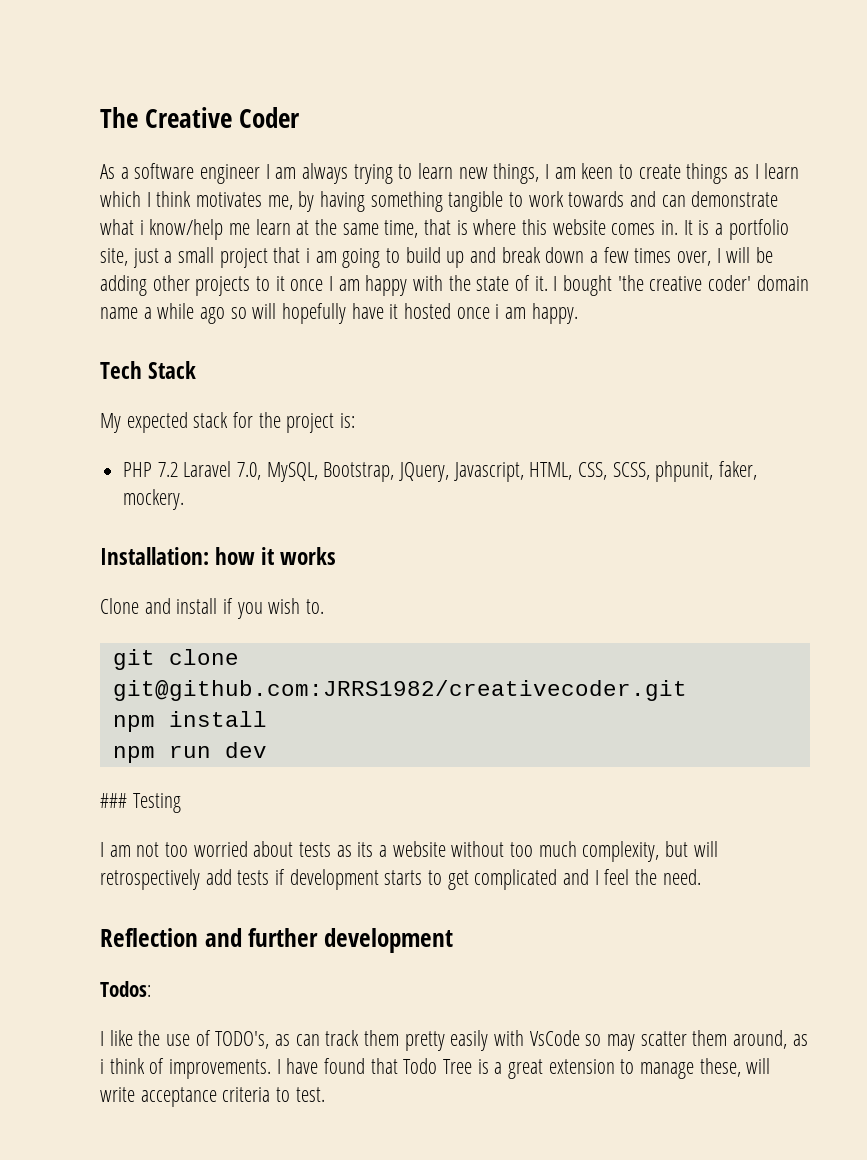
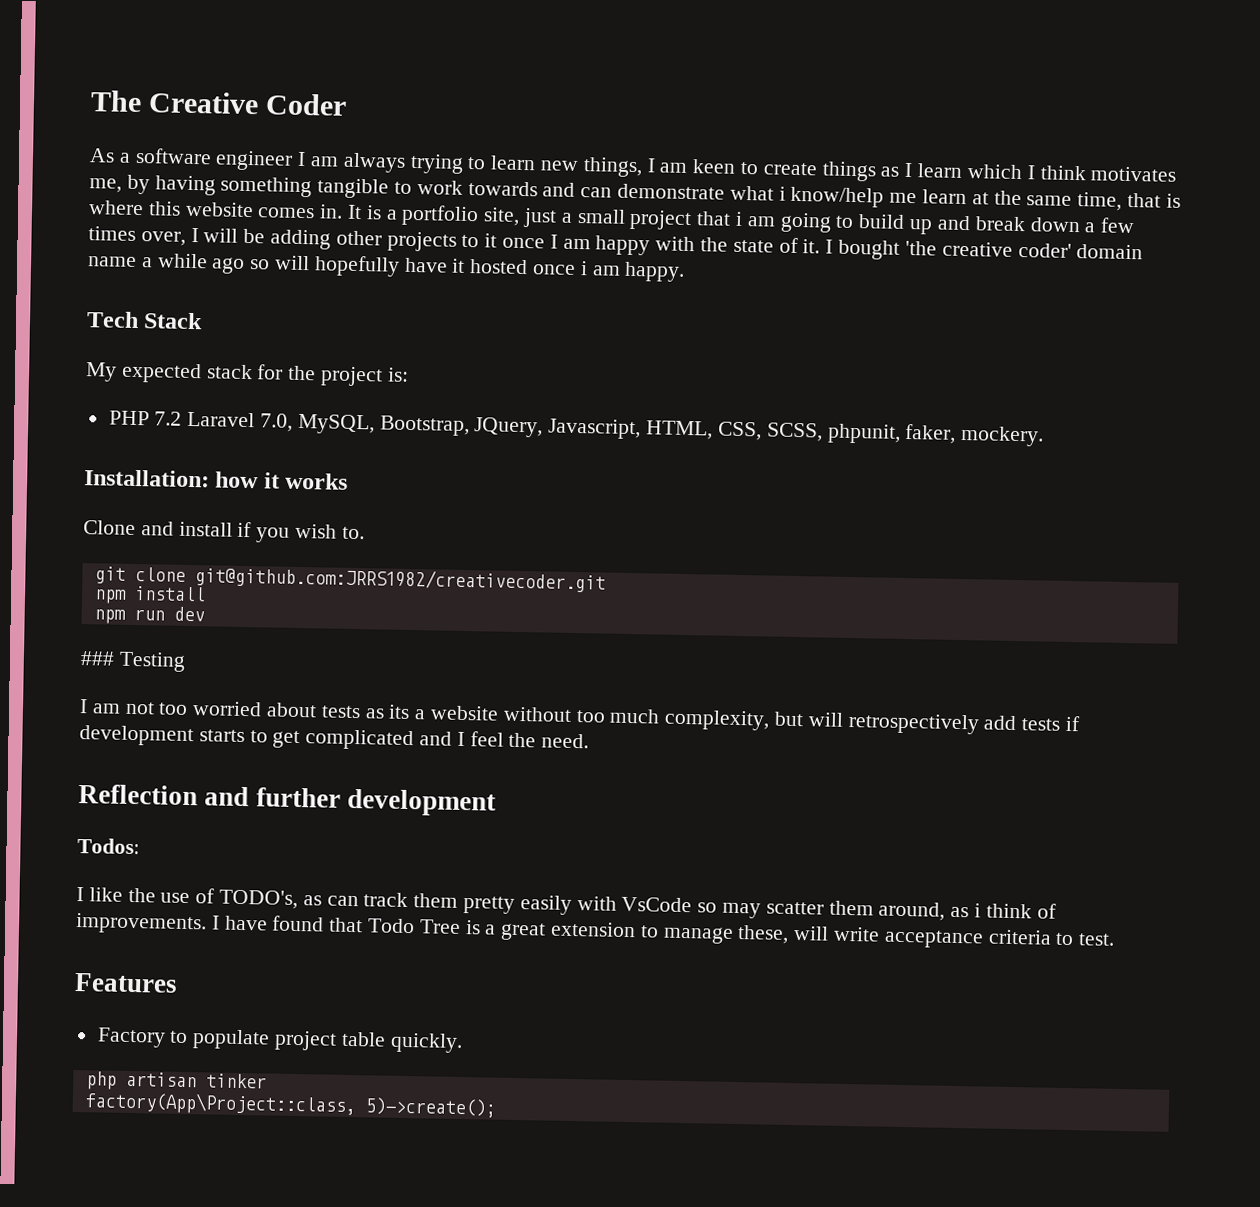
(325, 1094) none -> [74,972,178,993] [96,1027,463,1054] [85,1071,267,1090] [84,1091,496,1118] // Features // Factory to populate project table quickly. // php artisan tinker // factory(App\Project::class, 5)->create();

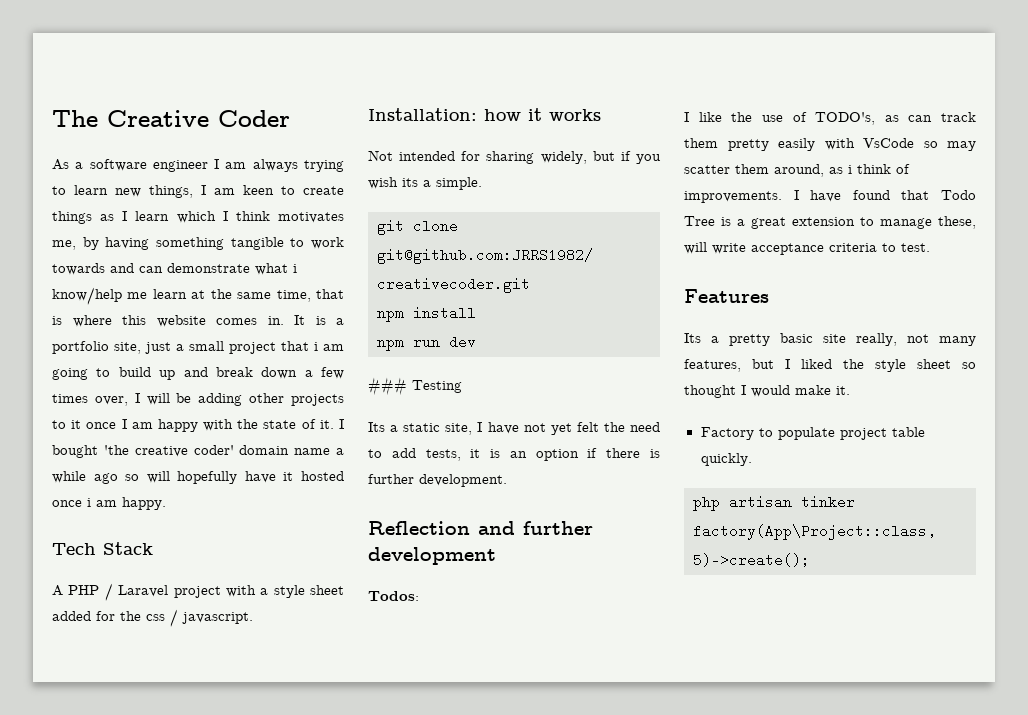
[85,362,409,387] [108,410,1045,447] [84,469,349,490] [83,520,365,543] My expected stack for the project is: // PHP 7.2 Laravel 7.0, MySQL, Bootstrap, JQuery, Javascript, HTML, CSS, SCSS, phpunit, faker, mockery. // Installation: how it works // Clone and install if you wish to. -> [52,583,344,601] [52,609,253,627] [368,108,601,121] [368,150,661,164] [368,177,482,190] A PHP / Laravel project with a style sheet added for the css / javascript. // Installation: how it works // Not intended for sharing widely, but if you wish its a simple.
[79,699,1082,735] [79,725,590,751] I am not too worried about tests as its a website without too much complexity, but will retrospectively add tests if development starts to get complicated and I feel the need. -> [368,422,660,435] [368,448,660,461] [368,474,507,487] Its a static site, I have not yet felt the need to add tests, it is an option if there is further development.
(178, 982) none -> [684,333,976,346] [684,359,976,372] [684,385,850,398] // Its a pretty basic site really, not many features, but I liked the style sheet so thought I would make it.

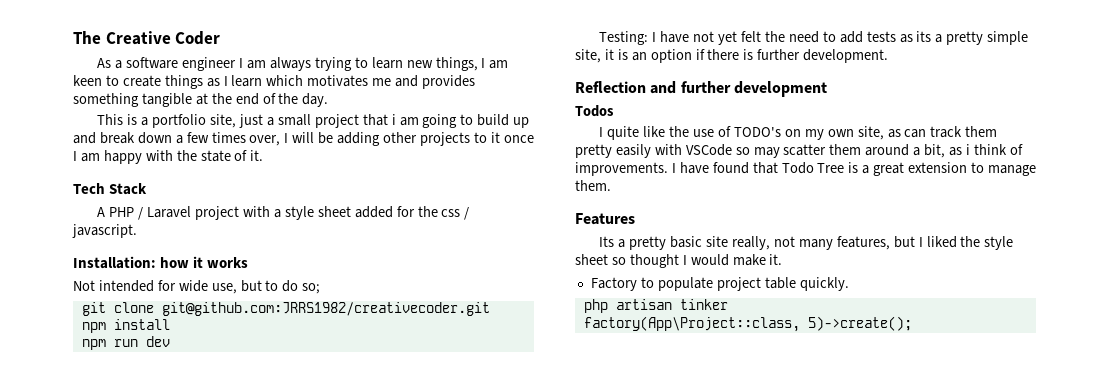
[222,211,344,223] [52,237,344,250] [52,263,297,275] [52,287,344,305] [52,315,305,327] I think motivates me, by having something tangible to work towards and can demonstrate what i know/help me learn at the same time, that is where this website comes in. It -> [307,75,476,89] [73,93,329,107] [97,114,124,125] motivates me and provides something tangible at the end of the day. // This
[339,419,345,429] [52,445,345,458] [52,471,344,484] [52,497,166,510] I bought 'the creative coder' domain name a while ago so will hopefully have it hosted once i am happy. -> (264, 155) none
[486,151,661,164] [368,177,482,190] sharing widely, but if you wish its a simple. -> [178,280,321,294] wide use, but to do so;
[368,377,462,396] [368,422,473,435] ### Testing // Its a static site, -> [599,31,649,45] Testing:
[425,449,461,461] tests, -> [866,31,1029,45] [575,49,601,63] tests as its a pretty simple site,
[368,591,419,601] [684,112,689,122] Todos: // I -> [575,105,614,117] [599,126,640,140] Todos // I quite
[815,112,876,125] TODO's, -> [733,126,884,140] TODO's on my own site,
[863,138,914,148] VsCode -> [685,144,732,156] VSCode
[774,164,824,177] around, -> [865,144,946,158] around a bit,
[938,216,976,229] [684,242,930,255] these, will write acceptance criteria to test. -> [575,180,611,191] them.

